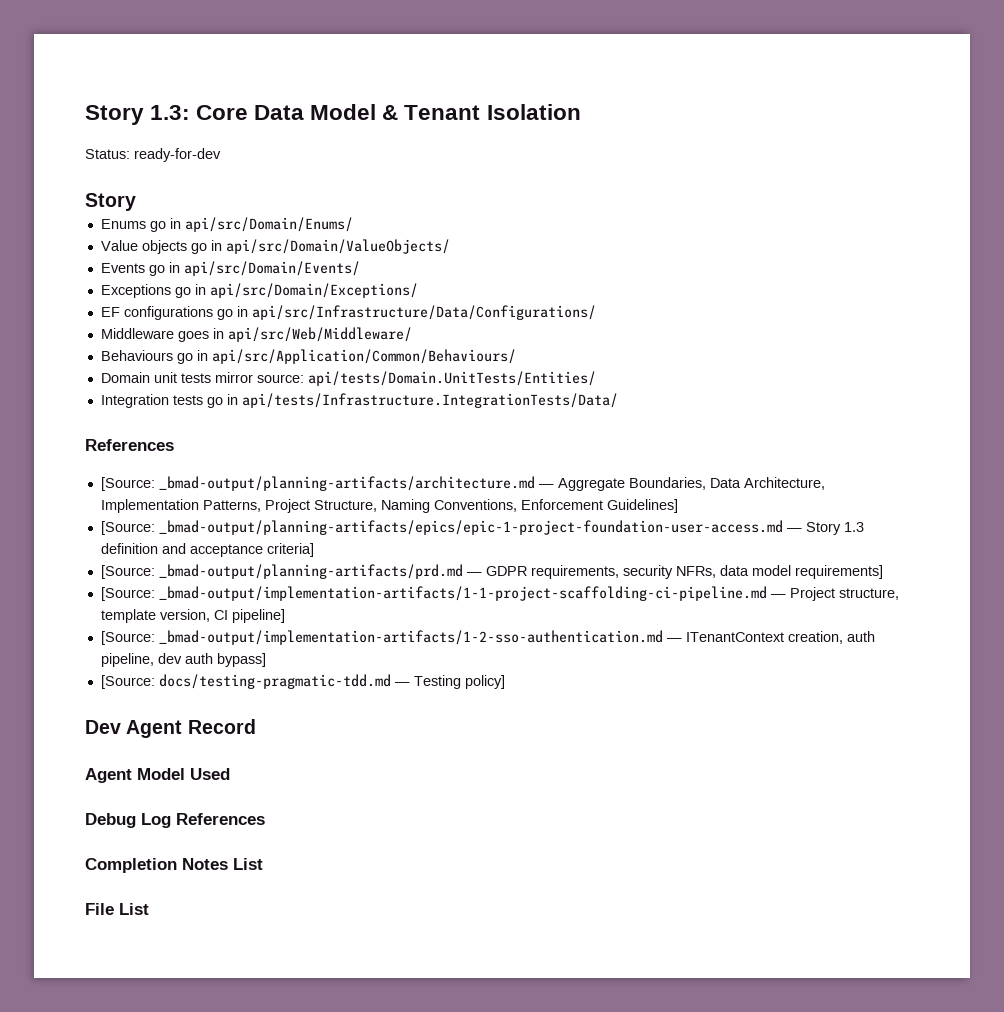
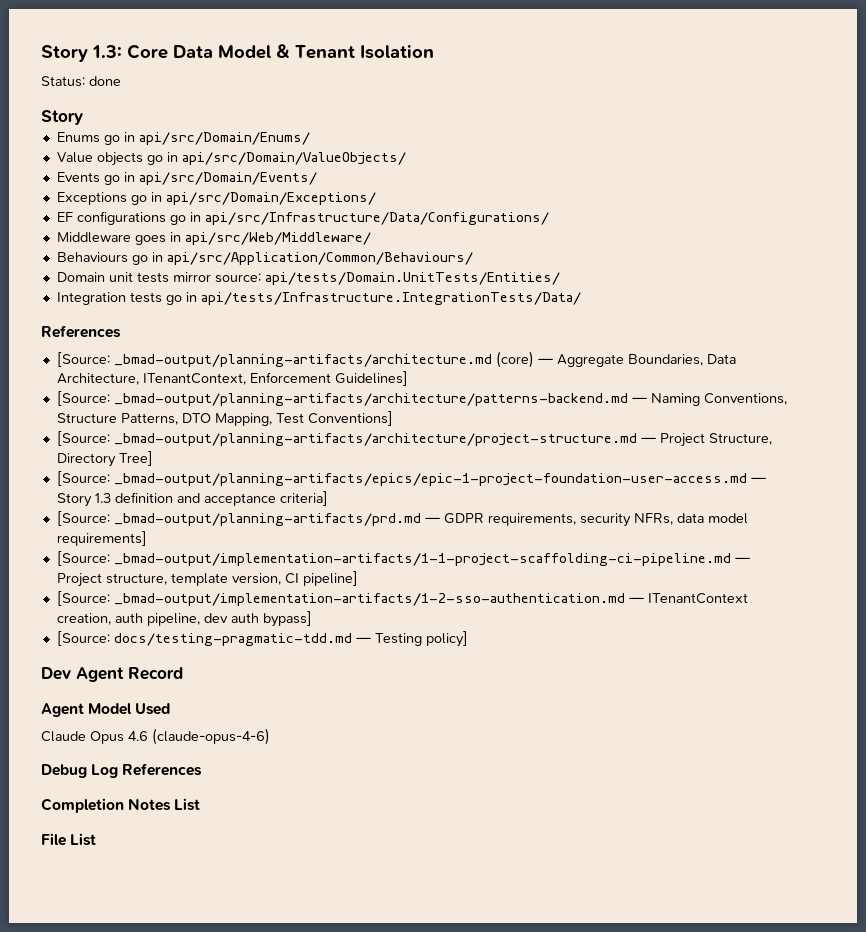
[134,148,221,162] ready-for-dev -> [89,76,121,86] done
(535, 483) none -> [495,351,534,368] (core)
[100,499,678,513] Implementation Patterns, Project Structure, Naming Conventions, Enforcement Guidelines] -> [142,371,408,386] [56,391,787,406] [56,411,393,426] [56,431,772,447] [56,451,153,467] ITenantContext, Enforcement Guidelines] // [Source: _bmad-output/planning-artifacts/architecture/patterns-backend.md — Naming Conventions, Structure Patterns, DTO Mapping, Test Conventions] // [Source: _bmad-output/planning-artifacts/architecture/project-structure.md — Project Structure, Directory Tree]
(230, 774) none -> [41,728,270,745] // Claude Opus 4.6 (claude-opus-4-6)

